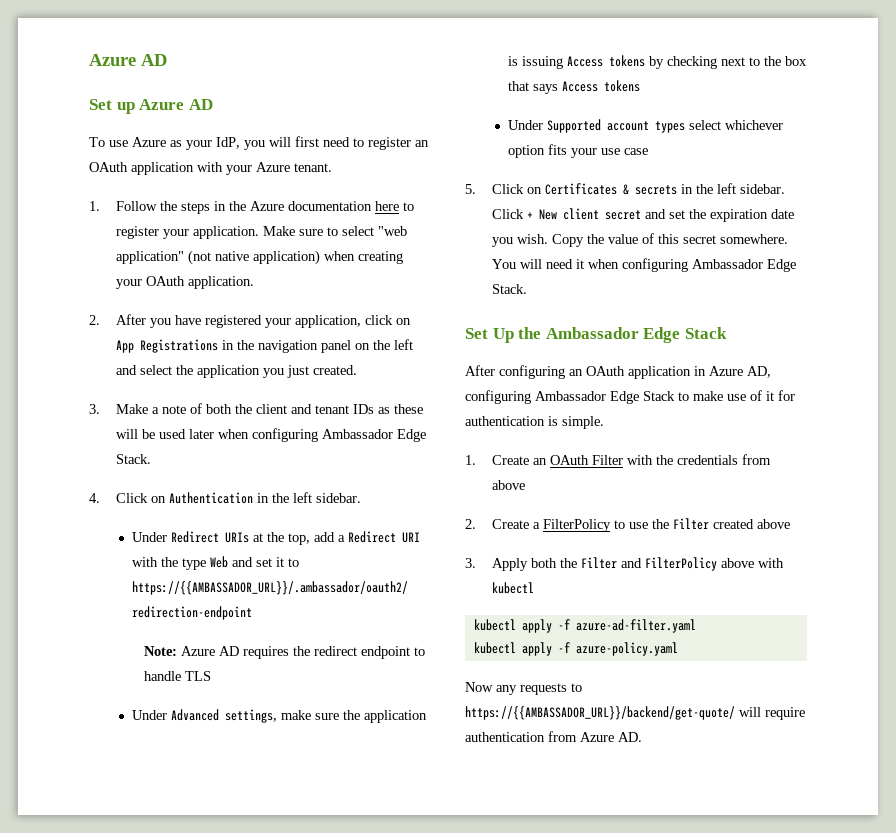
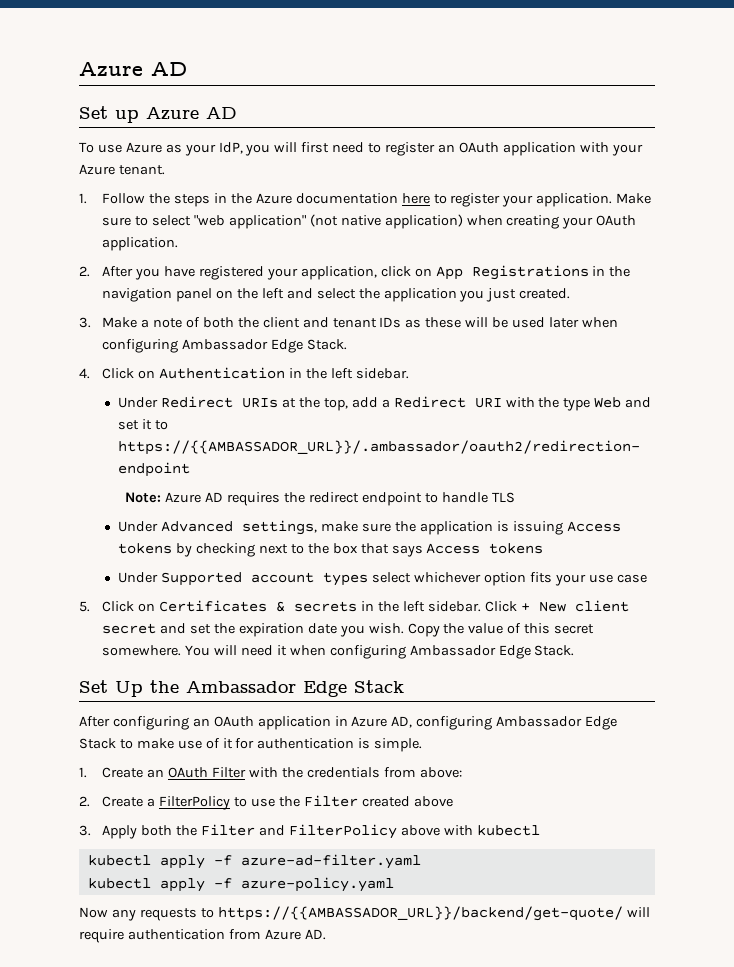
[492,480,526,490] above -> [419,767,462,778] above:

